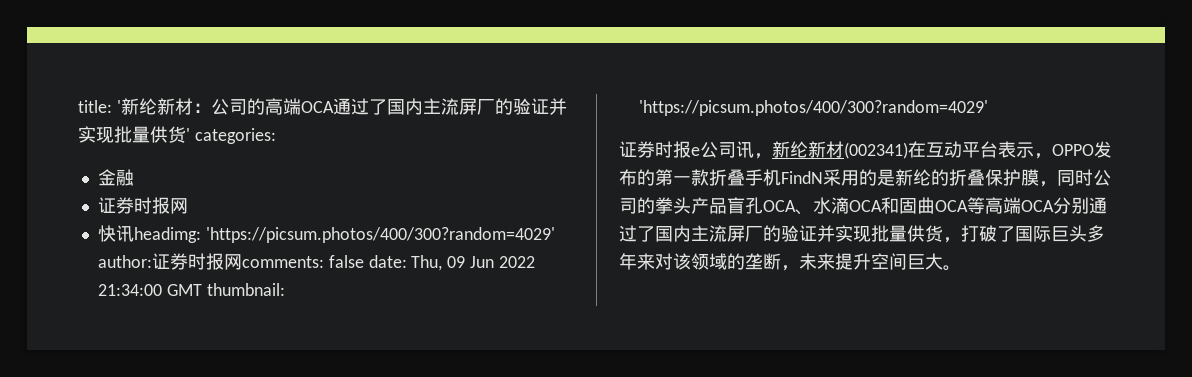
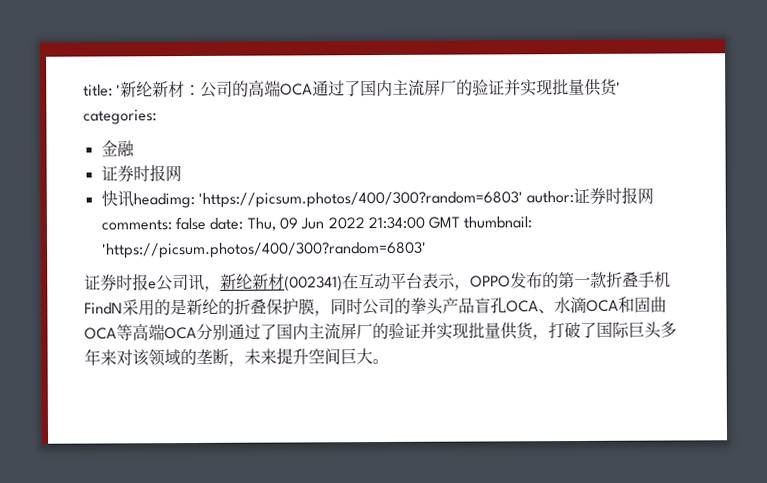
[205,227,555,243] 'https://picsum.photos/400/300?random=4029' -> [197,191,523,208] 'https://picsum.photos/400/300?random=6803'
[638,100,988,116] 'https://picsum.photos/400/300?random=4029' -> [101,241,427,259] 'https://picsum.photos/400/300?random=6803'

